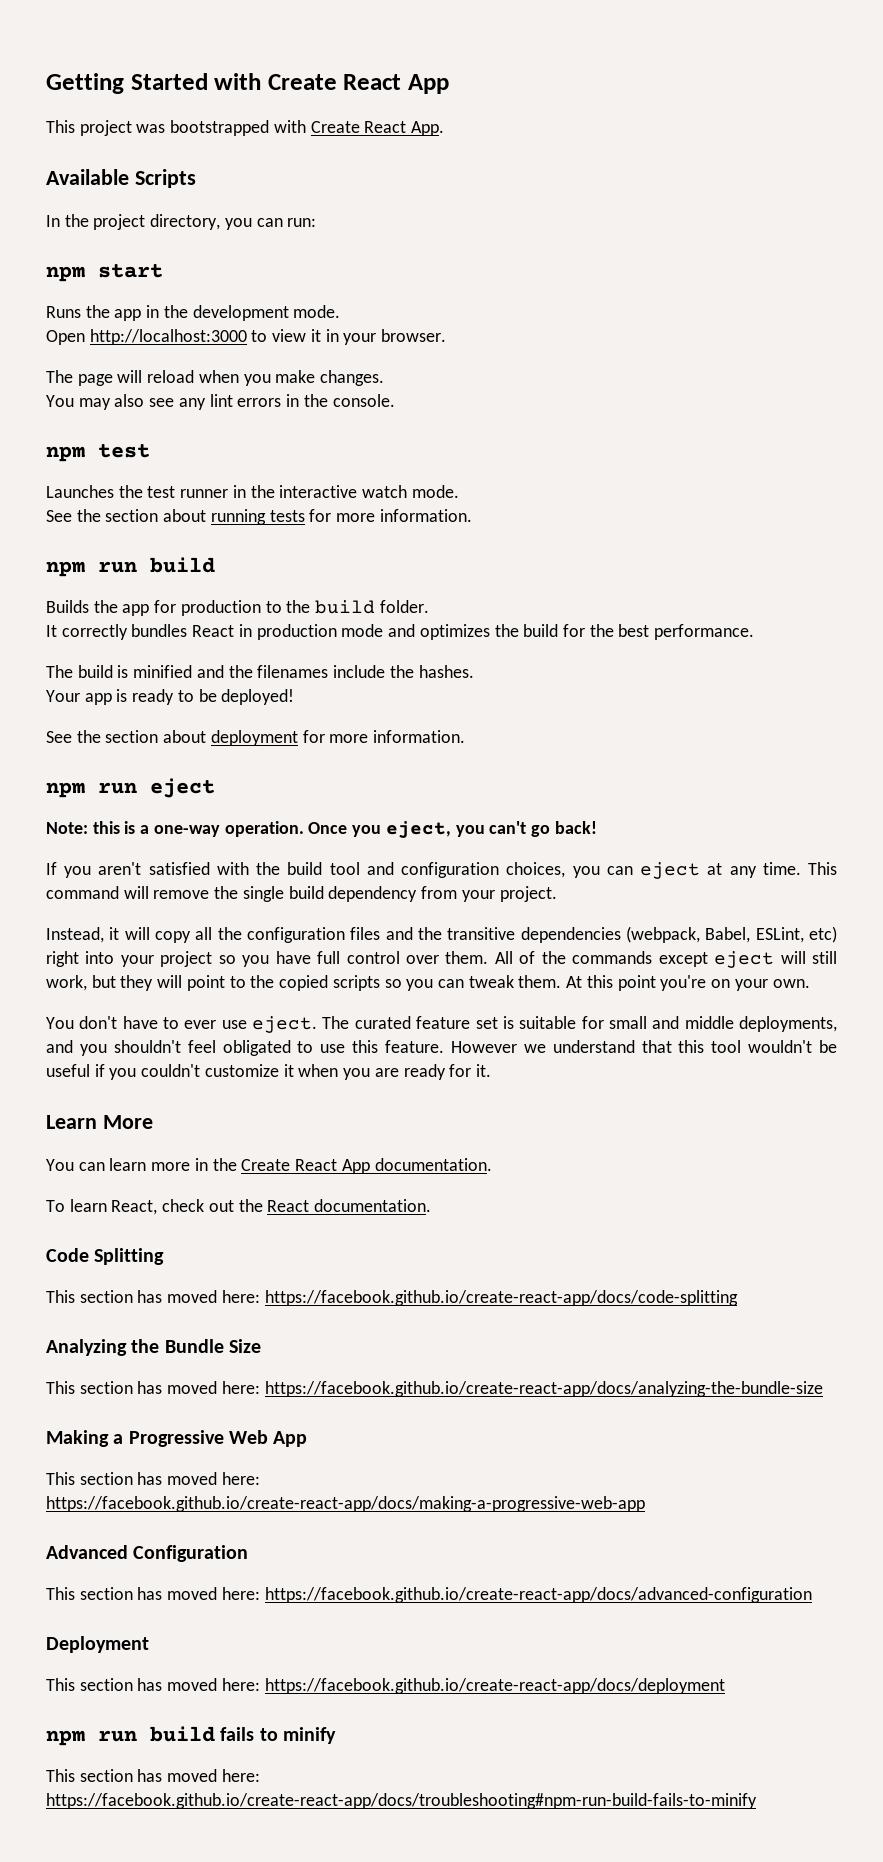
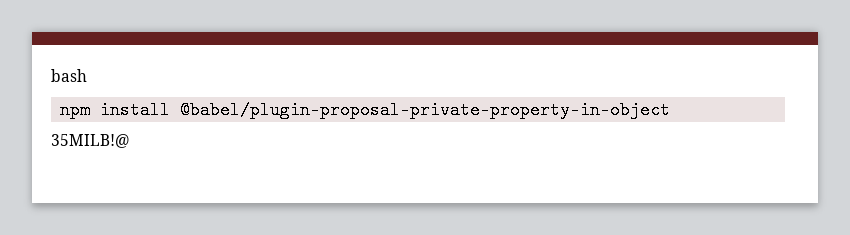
[46,73,450,94] [46,120,445,136] [46,169,196,188] [46,214,317,230] [46,264,163,282] [46,305,341,321] [46,329,447,345] [46,370,385,386] [46,394,395,410] [46,444,150,462] [46,485,459,498] [46,509,472,525] [46,557,215,577] [46,600,429,616] [46,624,755,640] [46,665,474,678] [46,689,295,705] [46,730,466,746] [46,778,215,798] [46,821,597,838] [46,862,838,879] [46,886,557,902] [46,926,837,943] [46,951,838,968] [46,975,810,991] [46,1016,838,1033] [46,1040,837,1056] [46,1064,491,1080] [46,1115,153,1129] [46,1158,492,1174] [46,1199,432,1215] [46,1248,165,1265] [46,1290,738,1306] [46,1339,261,1356] [46,1381,823,1397] [46,1430,308,1447] [46,1472,260,1485] [46,1496,645,1512] [46,1545,249,1562] [46,1587,812,1603] [46,1636,149,1653] [46,1678,725,1694] [46,1726,336,1746] [46,1769,260,1782] [46,1793,757,1809] Getting Started with Create React App // This project was bootstrapped with Create React App. // Available Scripts // In the project directory, you can run: // npm start // Runs the app in the development mode. // Open http://localhost:3000 to view it in your browser. // The page will reload when you make changes. // You may also see any lint errors in the console. // npm test // Launches the test runner in the interactive watch mode. // See the section about running tests for more information. // npm run build // Builds the app for production to the build folder. // It correctly bundles React in production mode and optimizes the build for the best performance. // The build is minified and the filenames include the hashes. // Your app is ready to be deployed! // See the section about deployment for more information. // npm run eject // Note: this is a one-way operation. Once you eject, you can't go back! // If you aren't satisfied with the build tool and configuration choices, you can eject at any time. This command will remove the single build dependency from your project. // Instead, it will copy all the configuration files and the transitive dependencies (webpack, Babel, ESLint, etc) right into your project so you have full control over them. All of the commands except eject will still work, but they will point to the copied scripts so you can tweak them. At this point you're on your own. // You don't have to ever use eject. The curated feature set is suitable for small and middle deployments, and you shouldn't feel obligated to use this feature. However we understand that this tool wouldn't be useful if you couldn't customize it when you are ready for it. // Learn More // You can learn more in the Create React App documentation. // To learn React, check out the React documentation. // Code Splitting // This section has moved here: https://facebook.github.io/create-react-app/docs/code-splitting // Analyzing the Bundle Size // This section has moved here: https://facebook.github.io/create-react-app/docs/analyzing-the-bundle-size // Making a Progressive Web App // This section has moved here: https://facebook.github.io/create-react-app/docs/making-a-progressive-web-app // Advanced Configuration // This section has moved here: https://facebook.github.io/create-react-app/docs/advanced-configuration // Deployment // This section has moved here: https://facebook.github.io/create-react-app/docs/deployment // npm run build fails to minify // This section has moved here: https://facebook.github.io/create-react-app/docs/troubleshooting#npm-run-build-fails-to-minify -> [51,69,87,82] [60,101,671,119] [51,134,129,148] bash // npm install @babel/plugin-proposal-private-property-in-object // 35MILB!@

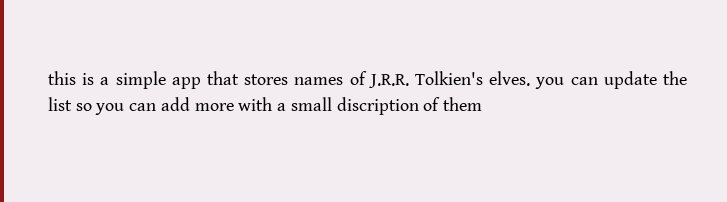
[51,69,87,82] [60,101,671,119] [51,134,129,148] bash // npm install @babel/plugin-proposal-private-property-in-object // 35MILB!@ -> [48,71,687,89] [48,97,482,115] this is a simple app that stores names of J.R.R. Tolkien's elves. you can update the list so you can add more with a small discription of them

